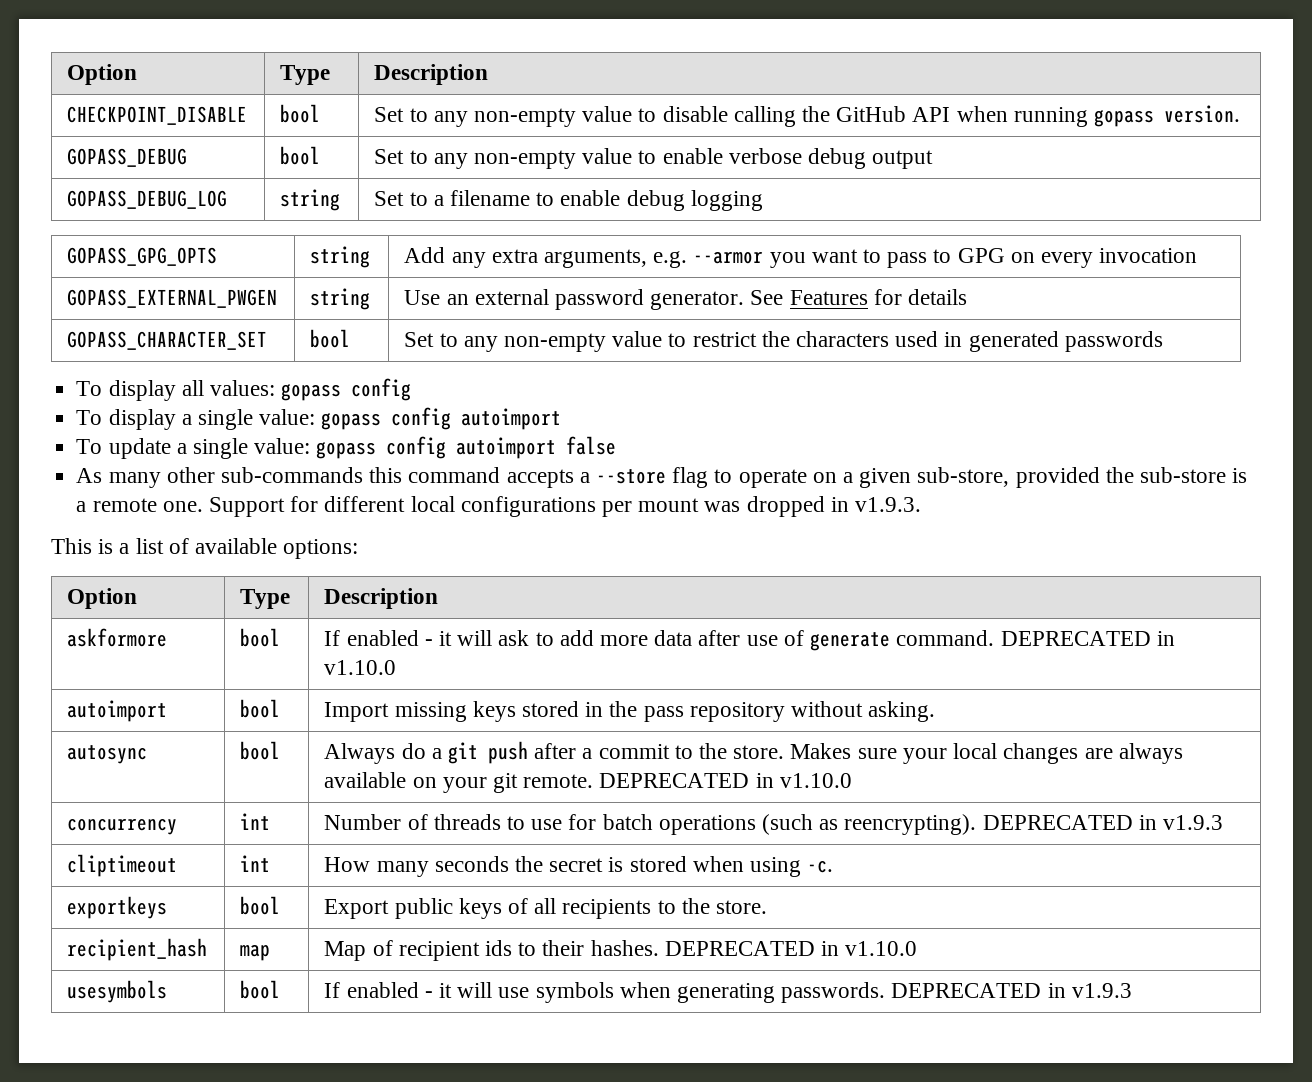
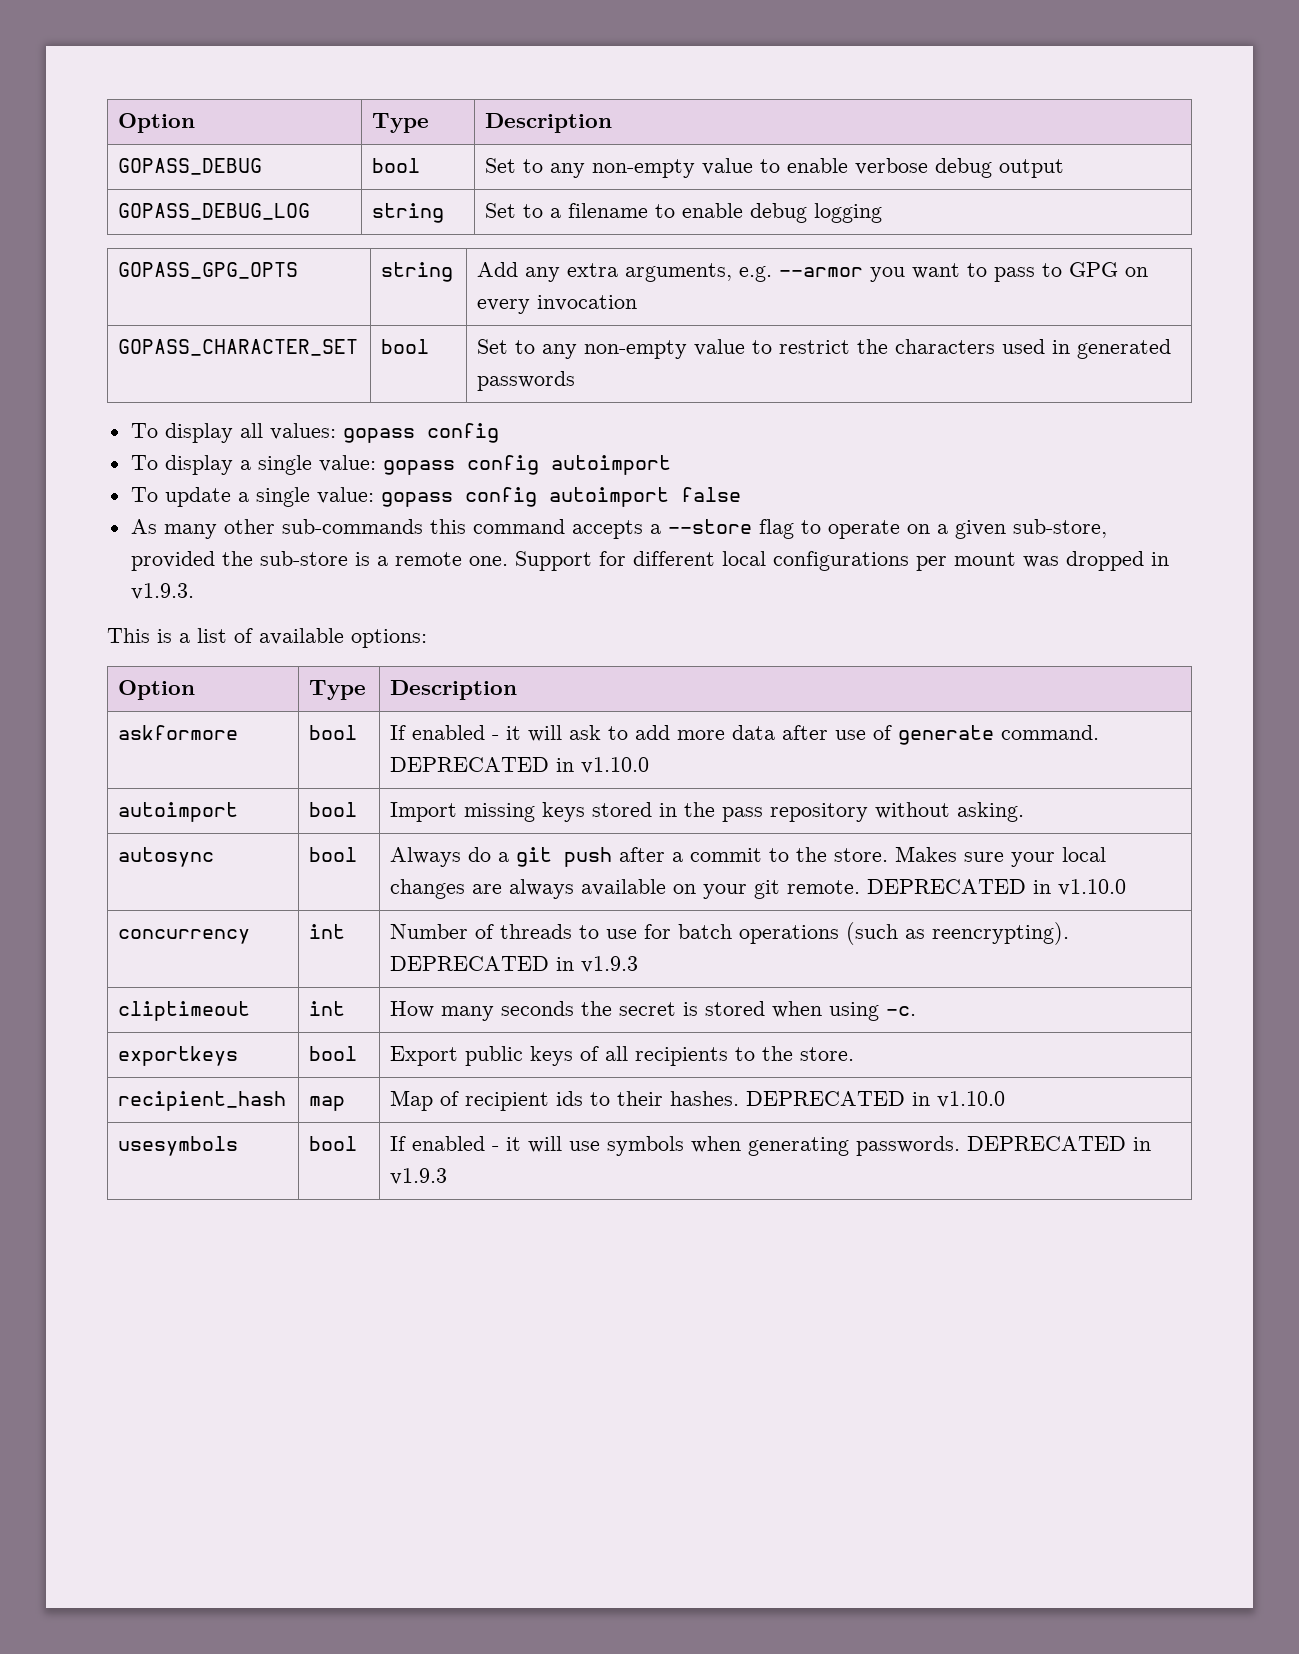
[67,64,138,85] [280,65,331,85] [374,64,489,85] [67,106,248,125] [280,104,321,123] [374,105,1241,127] Option | Type | Description // CHECKPOINT_DISABLE | bool | Set to any non-empty value to disable calling the GitHub API when running gopass version. -> [118,113,196,133] [372,113,430,133] [485,113,613,133] Option | Type | Description
[67,289,278,308] [310,288,371,310] [404,289,968,310] // GOPASS_EXTERNAL_PWGEN | string | Use an external password generator. See Features for details -> (638, 303) none

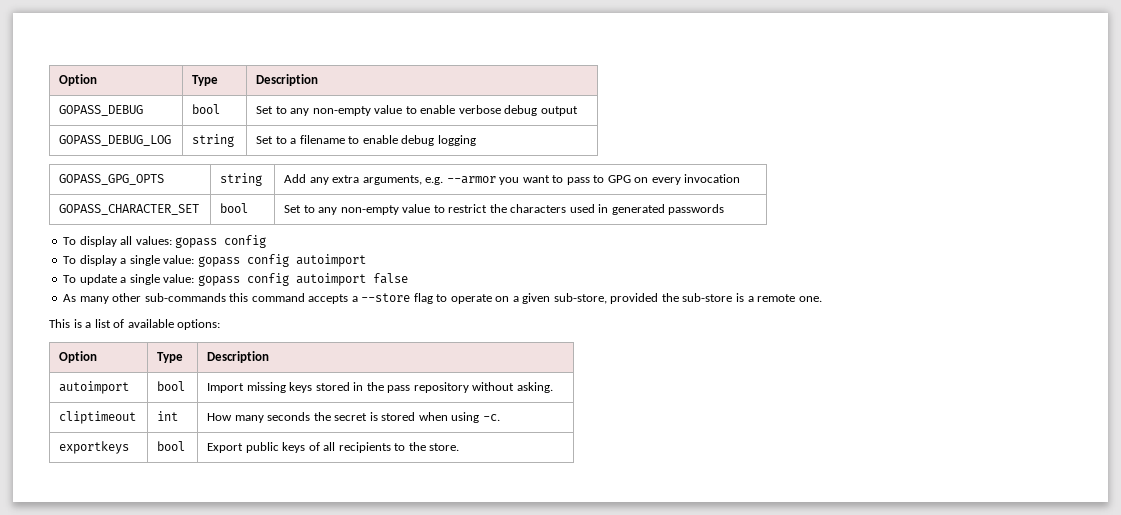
[514,551,1169,571] [130,583,194,600] Support for different local configurations per mount was dropped in v1.9.3. -> (822, 299) none
[118,725,239,740] [309,725,358,740] [390,725,1100,745] [390,757,650,774] // askformore | bool | If enabled - it will ask to add more data after use of generate command. DEPRECATED in v1.10.0 -> (270, 357) none
[118,847,215,867] [309,847,358,862] [390,846,1107,867] [390,879,1127,899] [118,929,251,944] [309,924,346,939] [390,922,1070,945] [390,956,639,973] // autosync | bool | Always do a git push after a commit to the store. Makes sure your local changes are always available on your git remote. DEPRECATED in v1.10.0 // concurrency | int | Number of threads to use for batch operations (such as reencrypting). DEPRECATED in v1.9.3 -> (553, 387) none
[118,1091,287,1111] [309,1096,346,1111] [390,1090,1006,1111] [118,1136,239,1156] [309,1136,358,1151] [390,1136,1152,1156] [390,1168,448,1185] // recipient_hash | map | Map of recipient ids to their hashes. DEPRECATED in v1.10.0 // usesymbols | bool | If enabled - it will use symbols when generating passwords. DEPRECATED in v1.9.3 -> (460, 447) none

